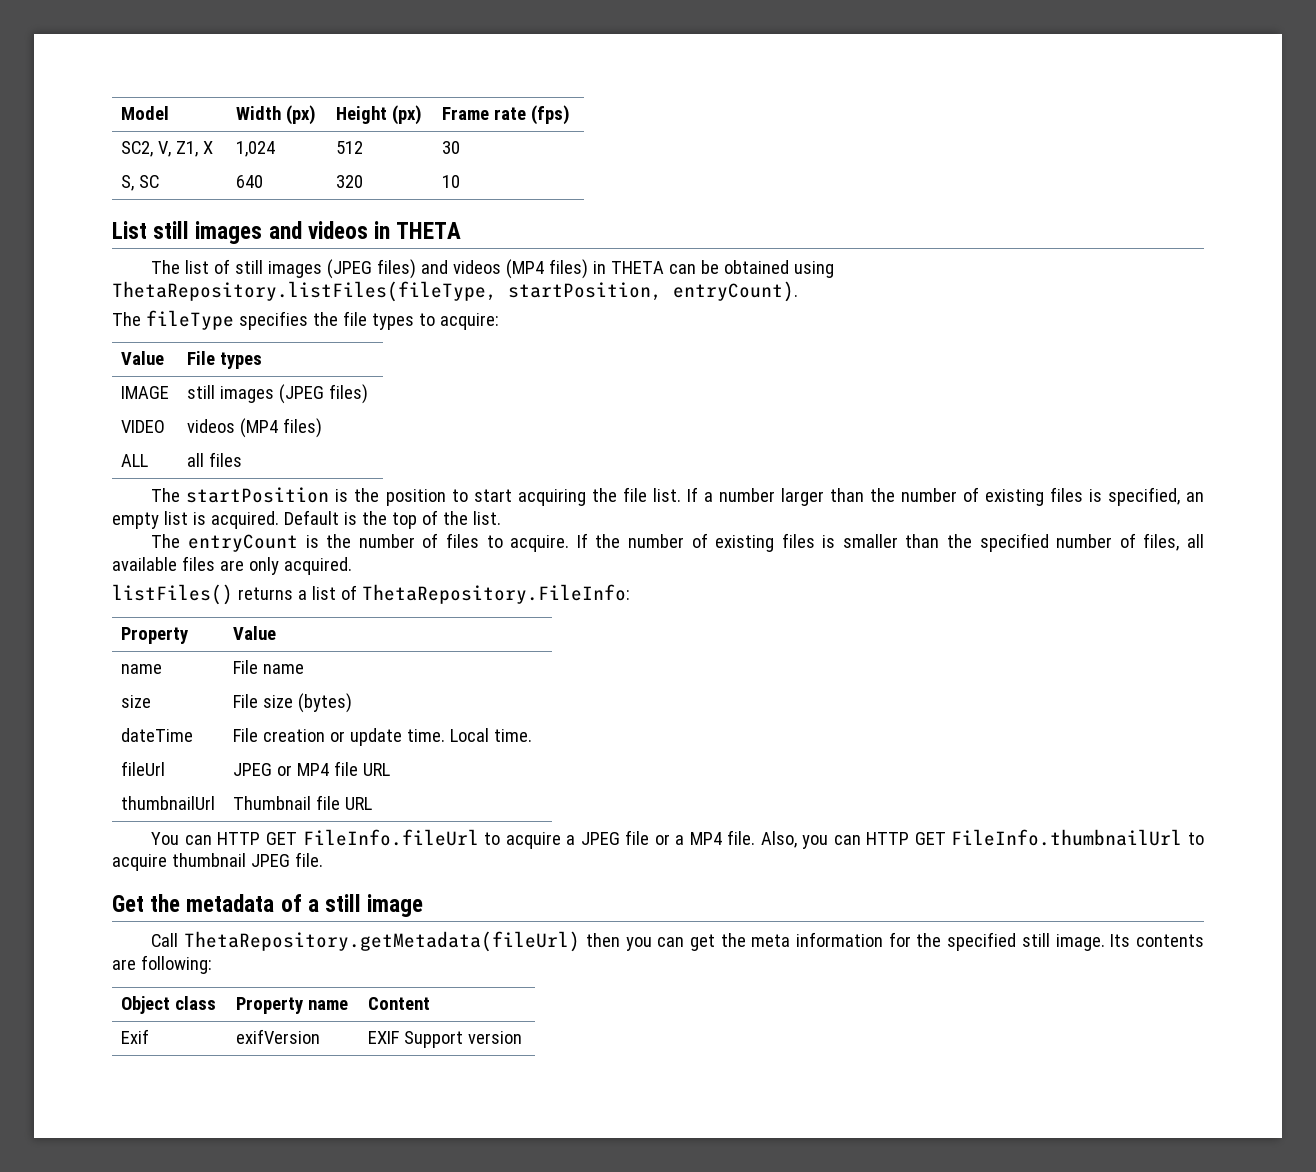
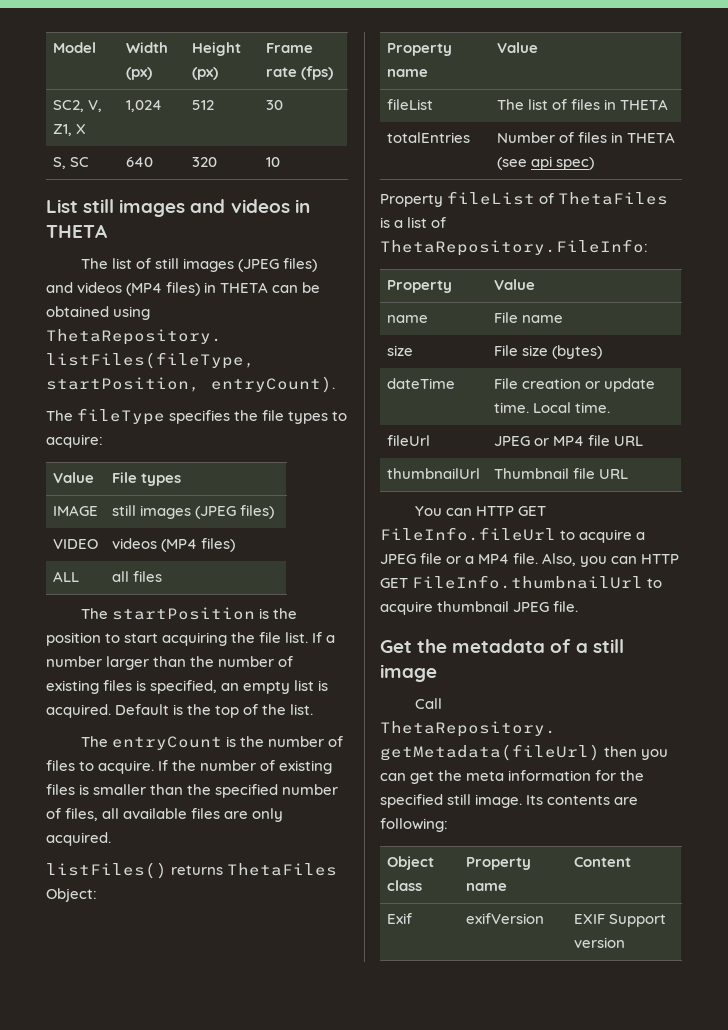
(293, 593) none -> [227,863,338,876] [46,888,97,902] [386,43,452,56] [386,69,428,77] [496,42,538,53] [386,99,433,110] [496,99,669,110] [386,132,470,143] [496,132,676,143] [496,156,594,170] [380,191,669,207] [380,217,390,228] ThetaFiles Object: // Property name | Value // fileList | The list of files in THETA // totalEntries | Number of files in THETA (see api spec) // Property fileList of ThetaFiles is

